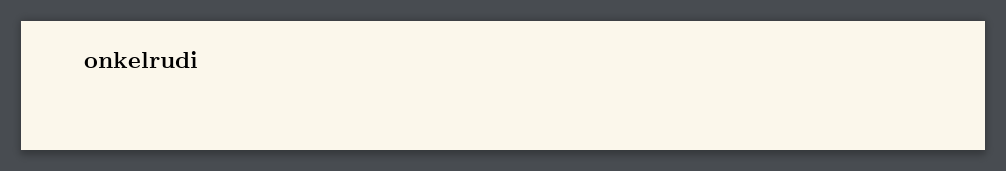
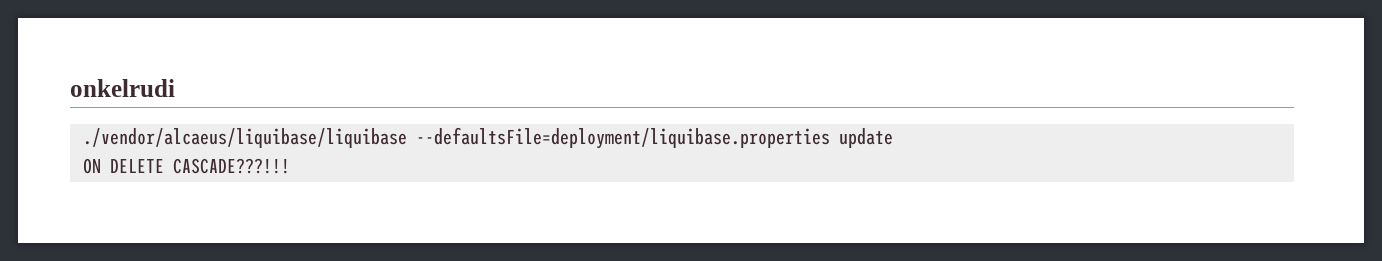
(198, 59) none -> [82,127,893,149] [82,158,290,174] // ./vendor/alcaeus/liquibase/liquibase --defaultsFile=deployment/liquibase.properties update // ON DELETE CASCADE???!!!

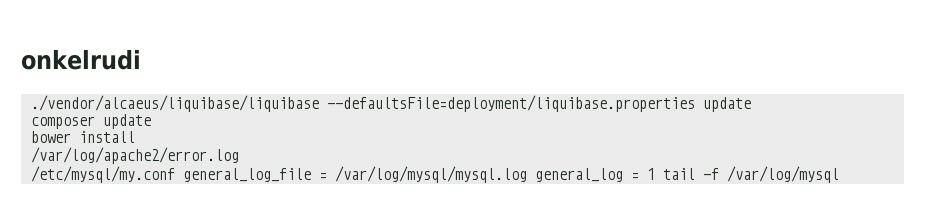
[82,158,290,174] ON DELETE CASCADE???!!! -> [30,114,151,129] [30,131,135,143] [30,147,239,164] [30,166,839,183] composer update // bower install // /var/log/apache2/error.log // /etc/mysql/my.conf general_log_file = /var/log/mysql/mysql.log general_log = 1 tail -f /var/log/mysql

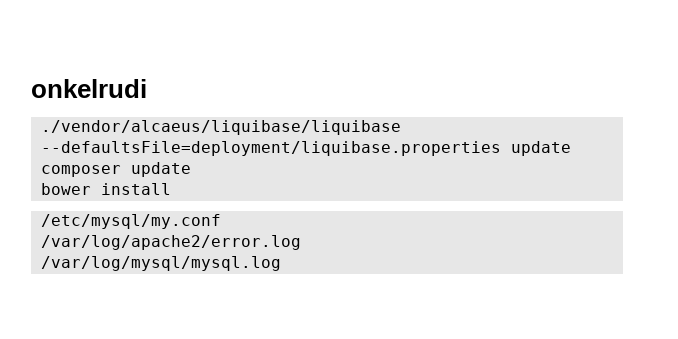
(135, 137) none -> [40,214,221,229] // /etc/mysql/my.conf
[30,166,839,183] /etc/mysql/my.conf general_log_file = /var/log/mysql/mysql.log general_log = 1 tail -f /var/log/mysql -> [40,256,281,271] /var/log/mysql/mysql.log

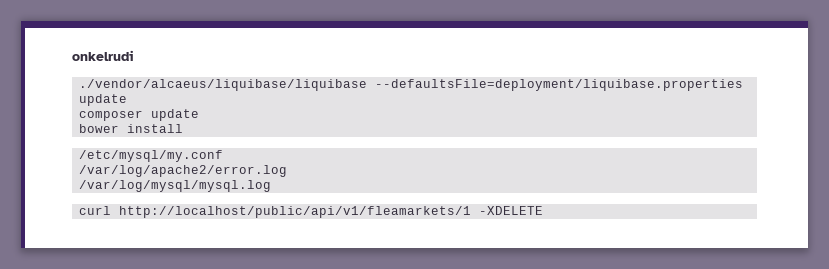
(281, 263) none -> [79,206,544,218] // curl http://localhost/public/api/v1/fleamarkets/1 -XDELETE

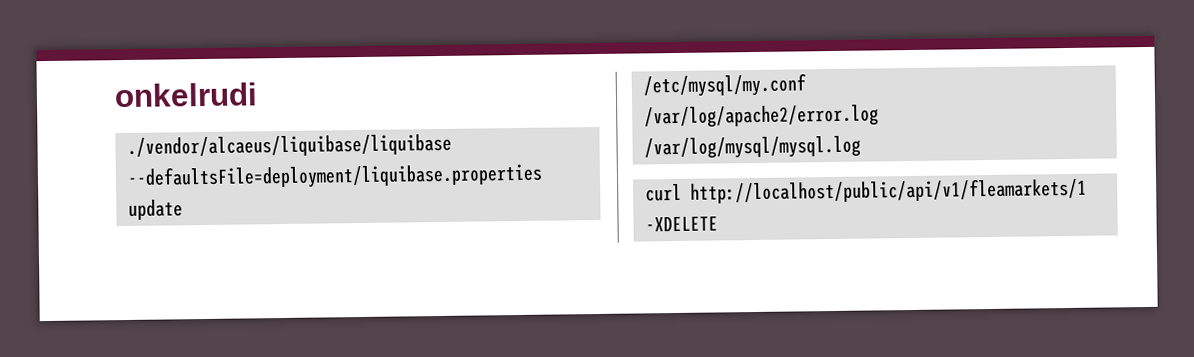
[79,109,200,121] [79,124,184,133] // composer update // bower install -> (183, 209) none

